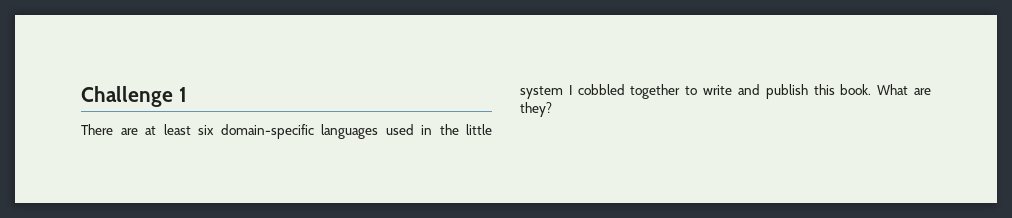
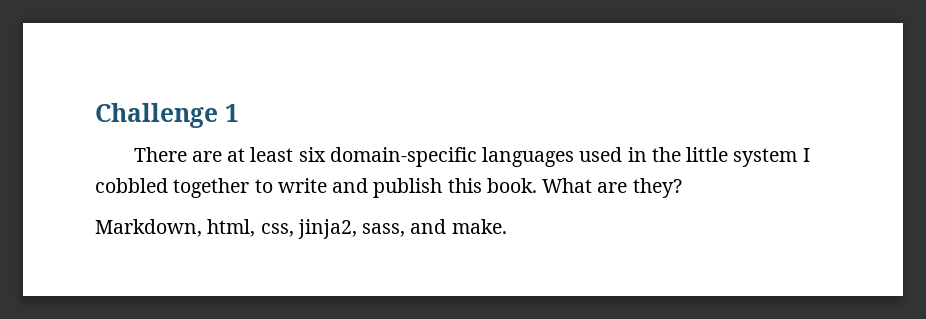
(552, 109) none -> [95,219,507,239] // Markdown, html, css, jinja2, sass, and make.

